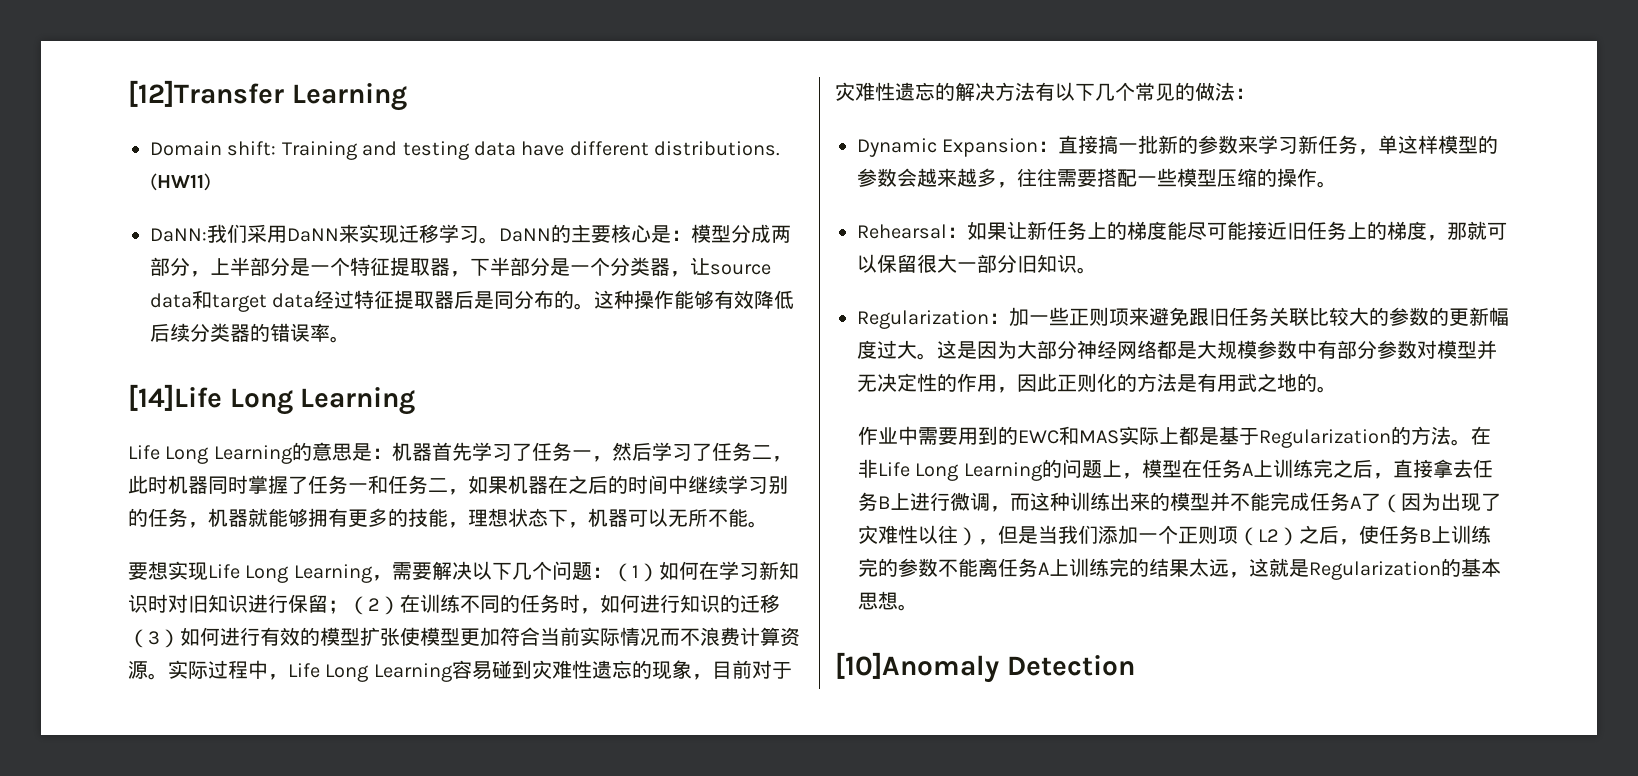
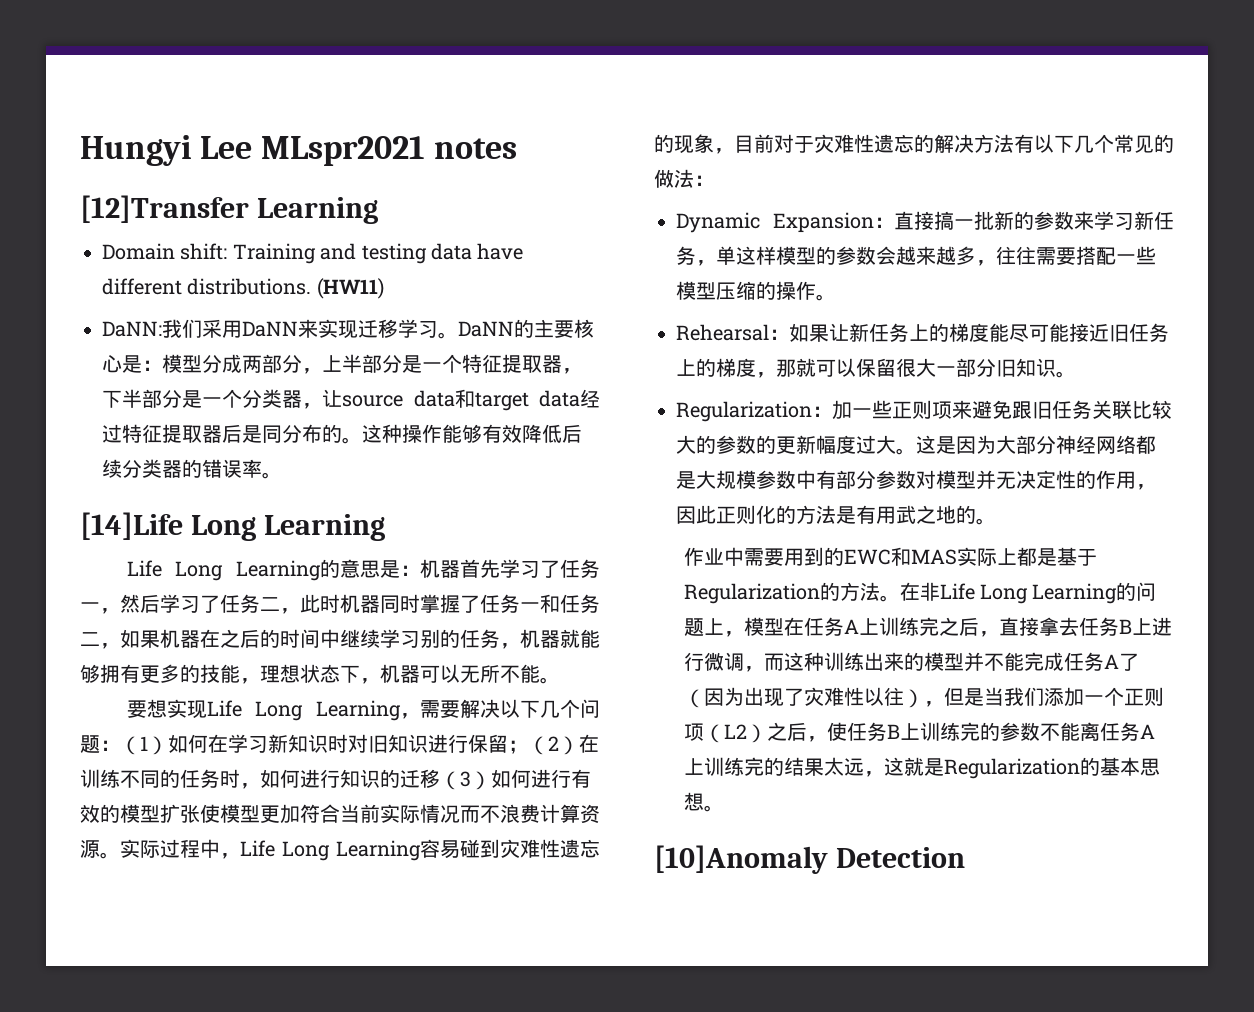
(128, 93) none -> [80,135,518,166] Hungyi Lee MLspr2021 notes //

